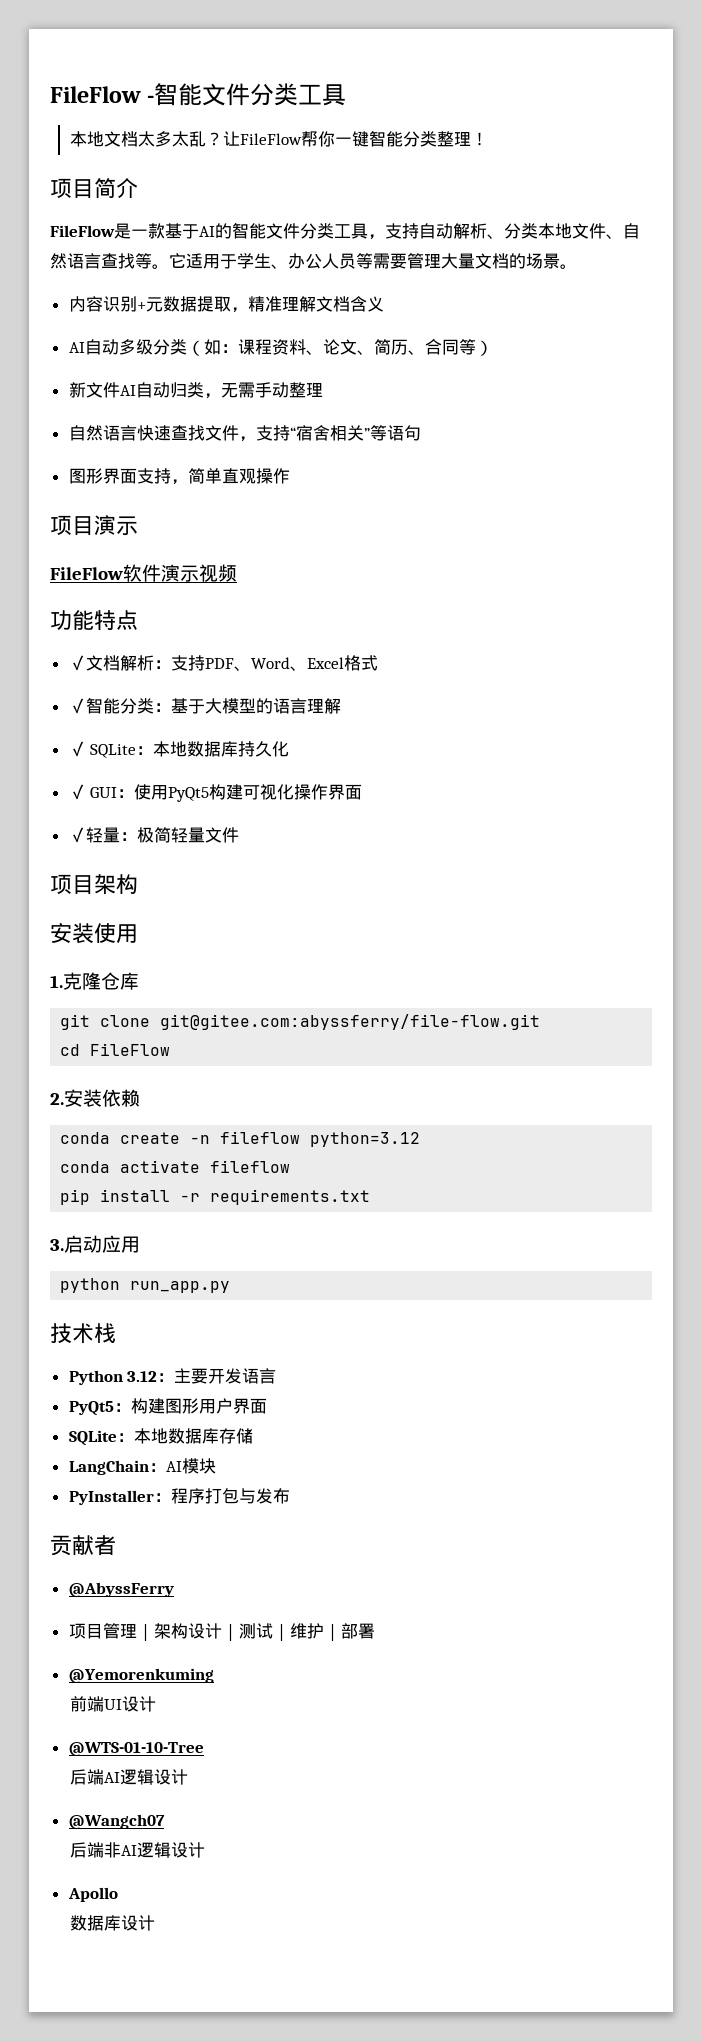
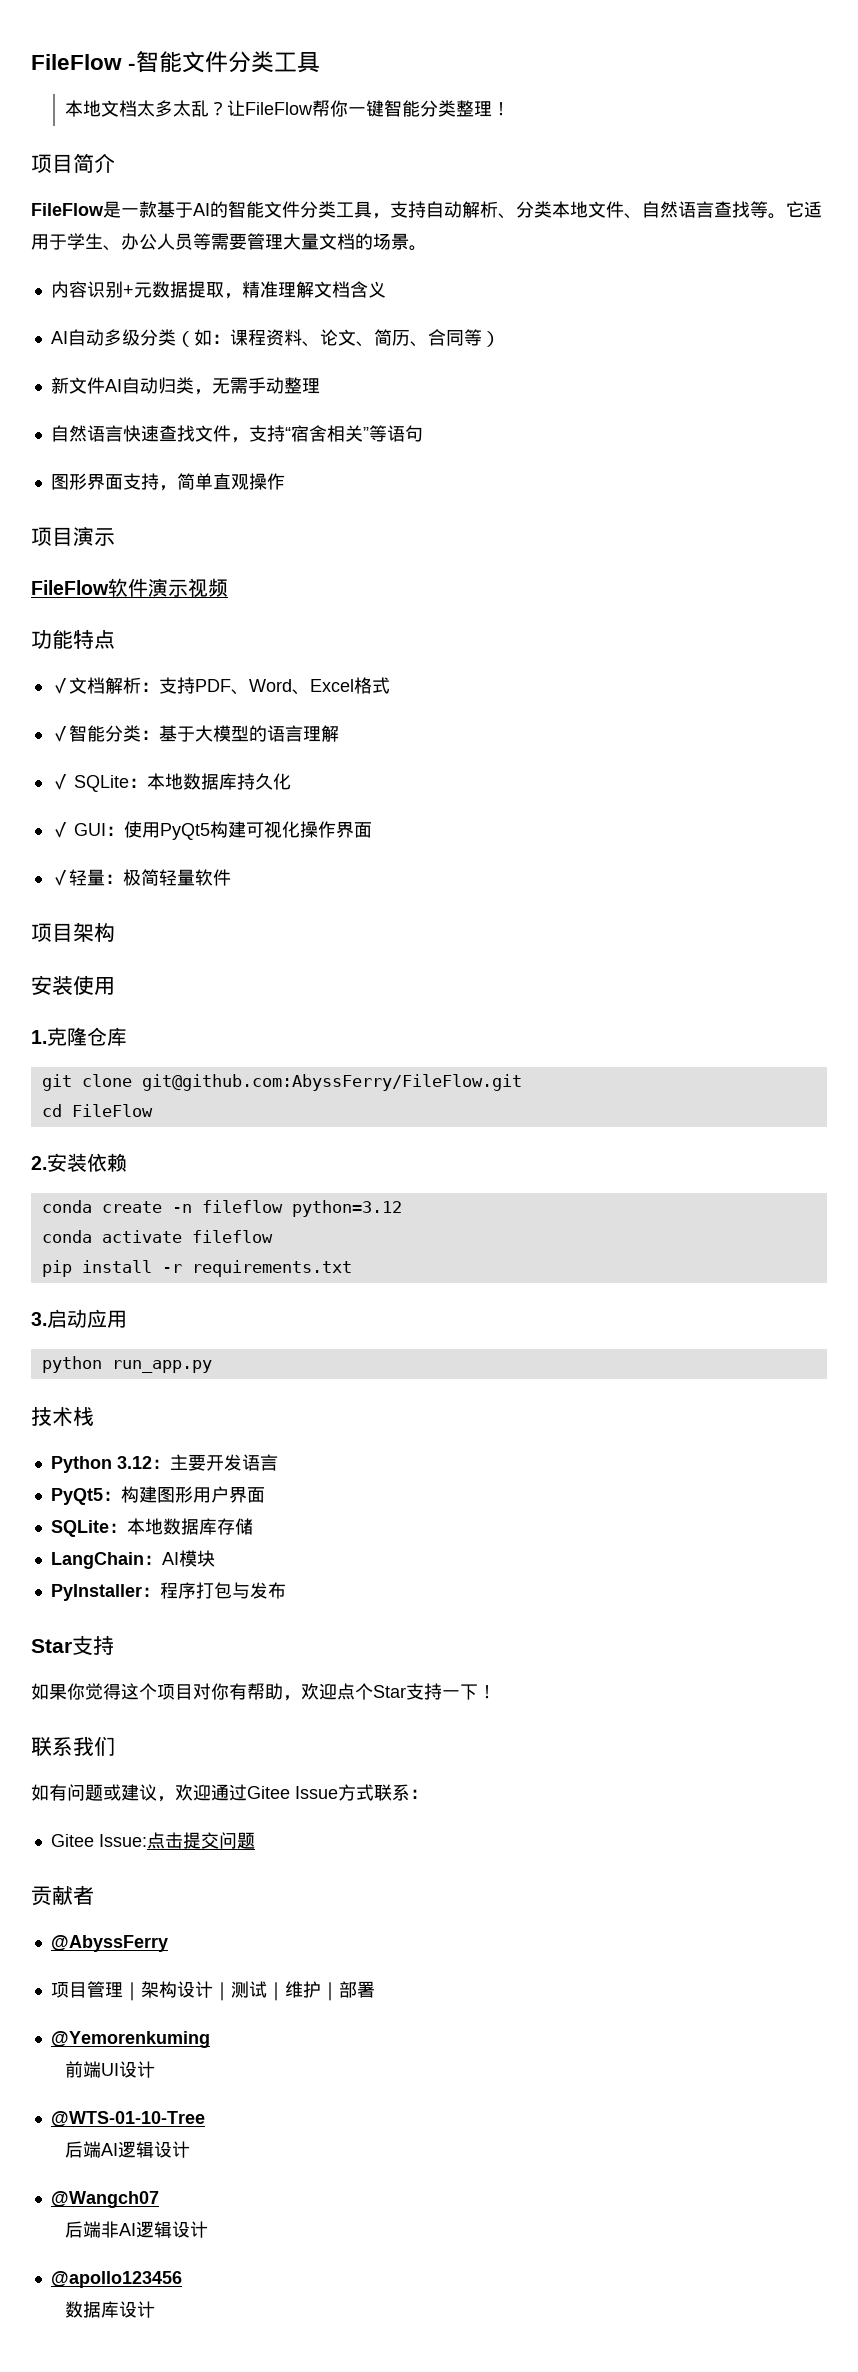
[204,827,222,843] 文 -> [194,869,213,886] 软
[160,1014,541,1030] git@gitee.com:abyssferry/file-flow.git -> [141,1074,522,1091] git@github.com:AbyssFerry/FileFlow.git
(290, 1496) none -> [31,1635,114,1655] [31,1683,496,1701] [31,1736,115,1756] [31,1784,428,1802] [50,1832,255,1849] // Star支持 // 如果你觉得这个项目对你有帮助，欢迎点个Star支持一下！ // 联系我们 // 如有问题或建议，欢迎通过Gitee Issue方式联系： // Gitee Issue:点击提交问题
[67,1887,118,1902] Apollo -> [50,2271,182,2288] @apollo123456

